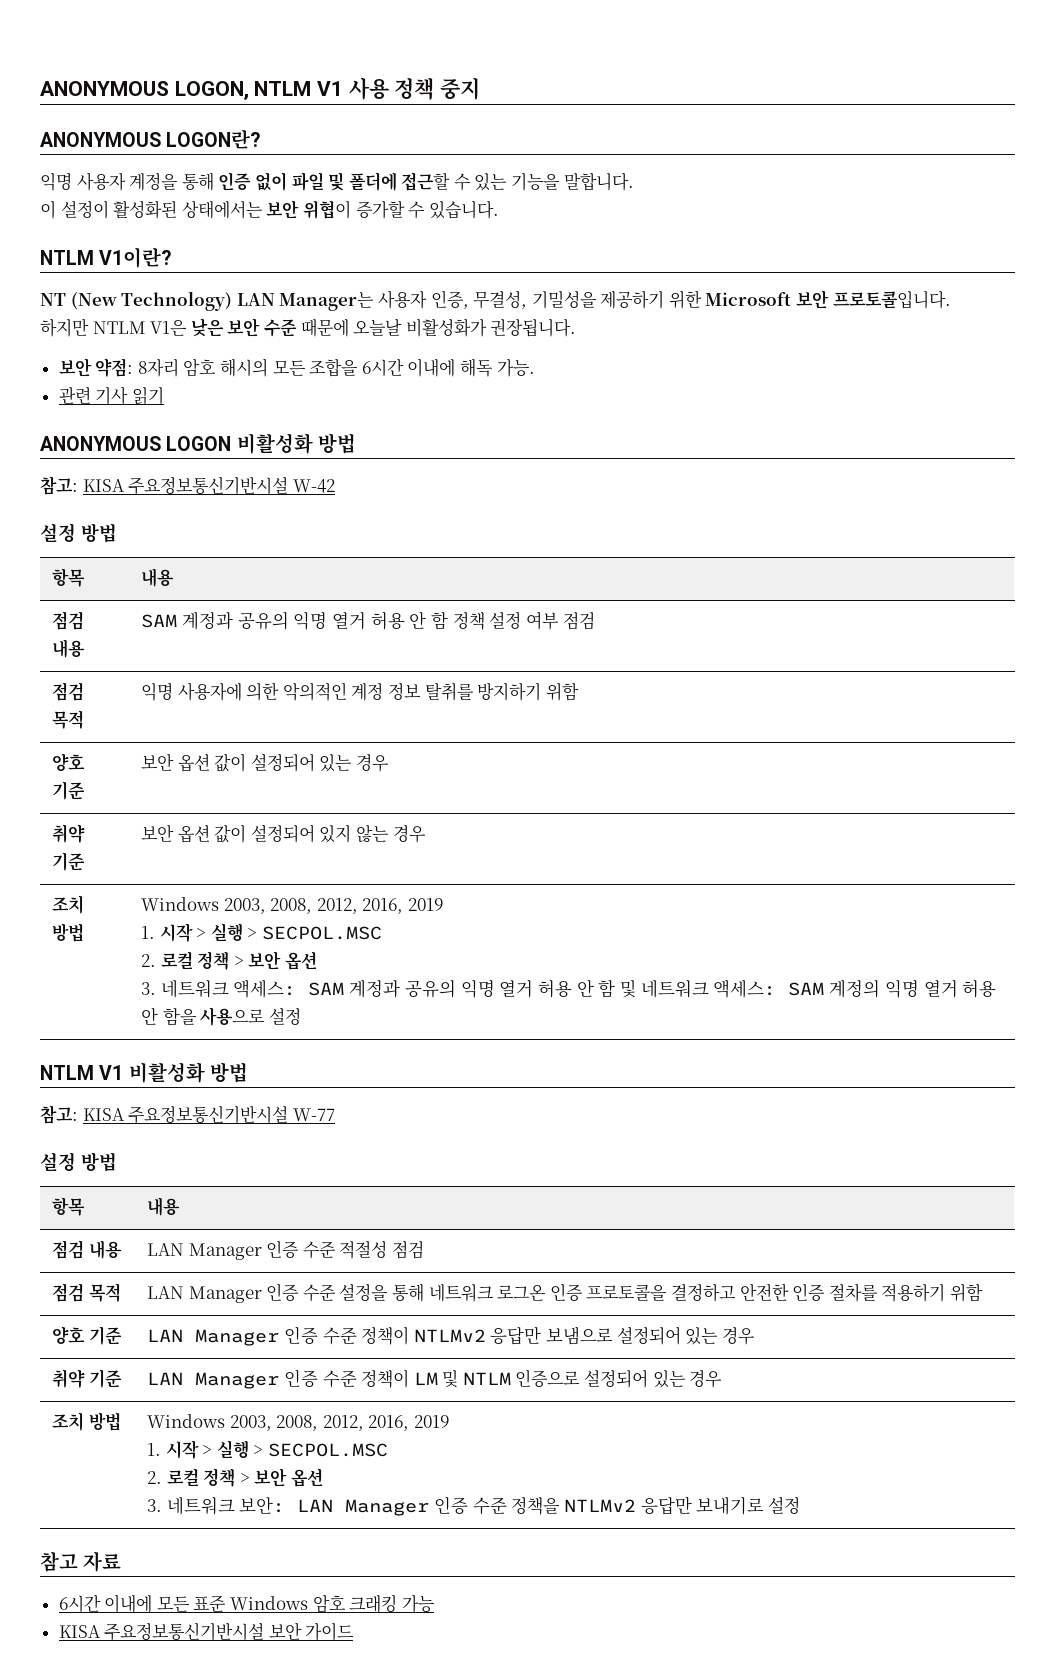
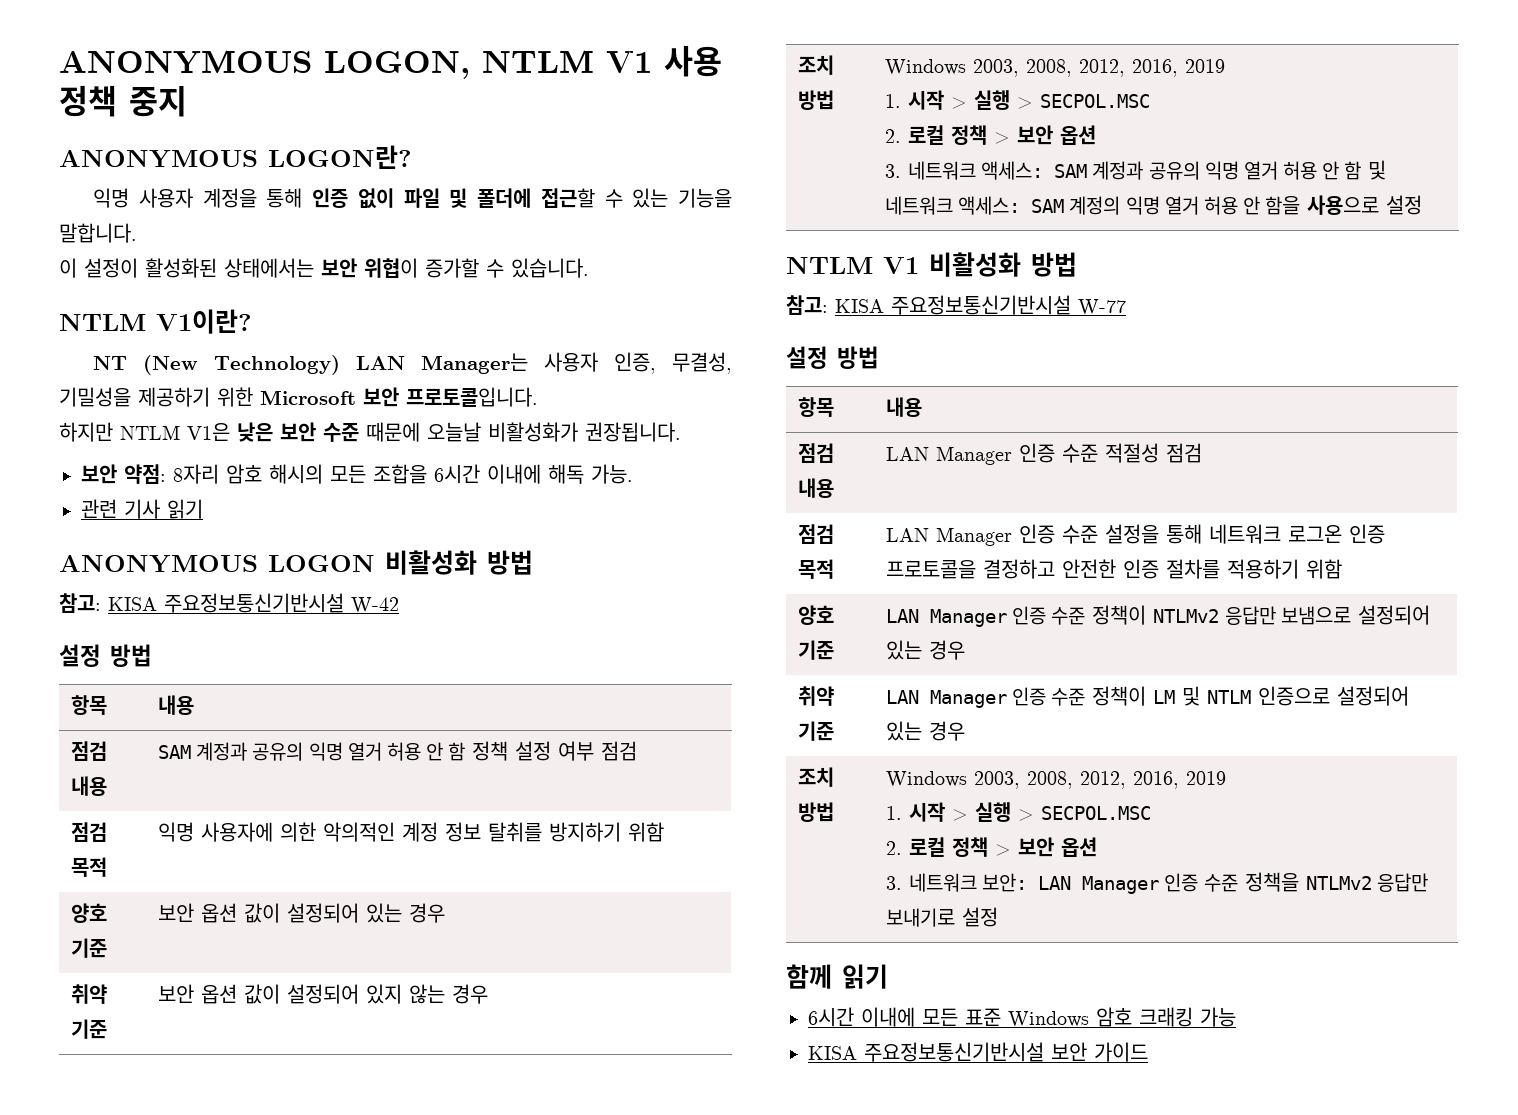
[40,1551,122,1572] 참고 자료 -> [786,964,888,989] 함께 읽기

